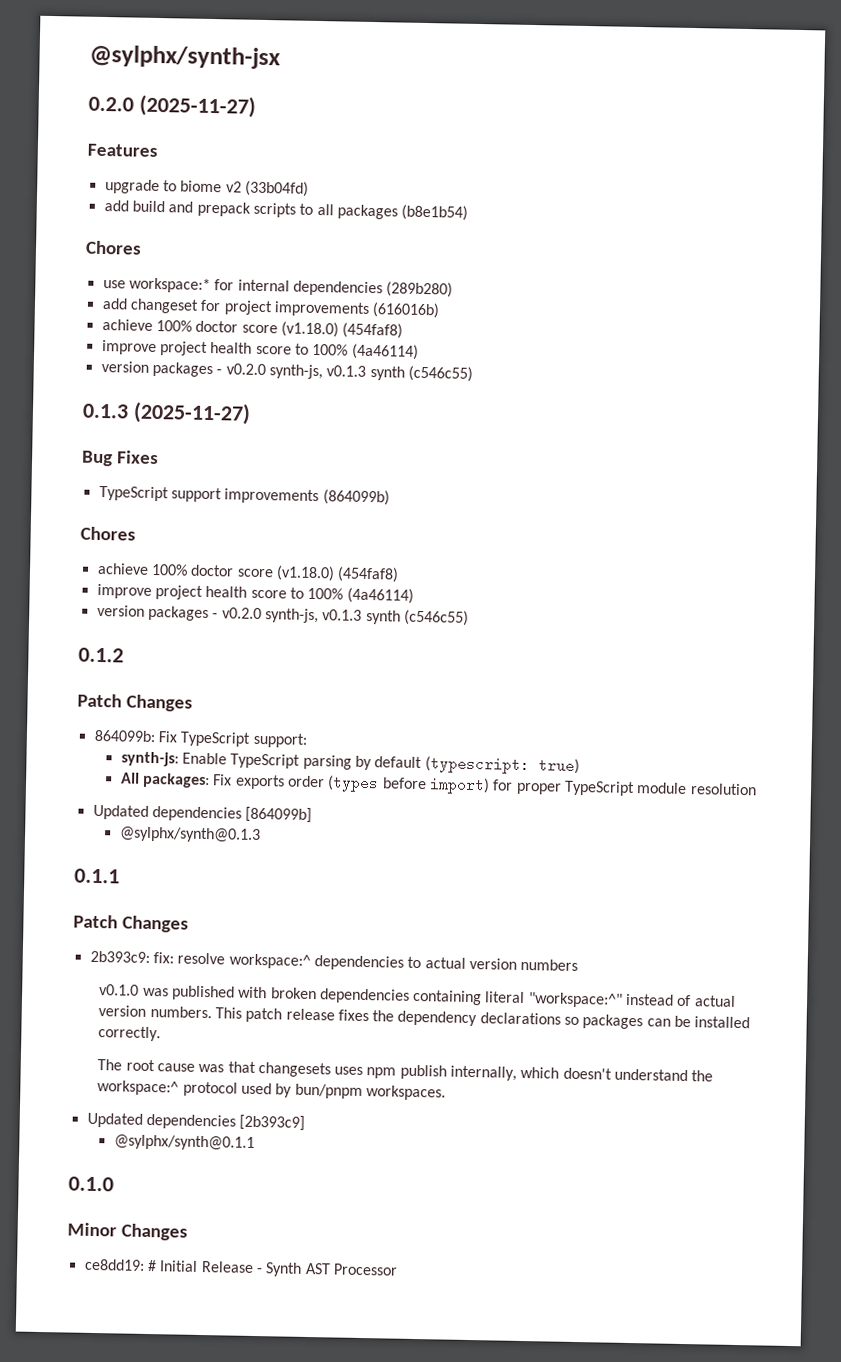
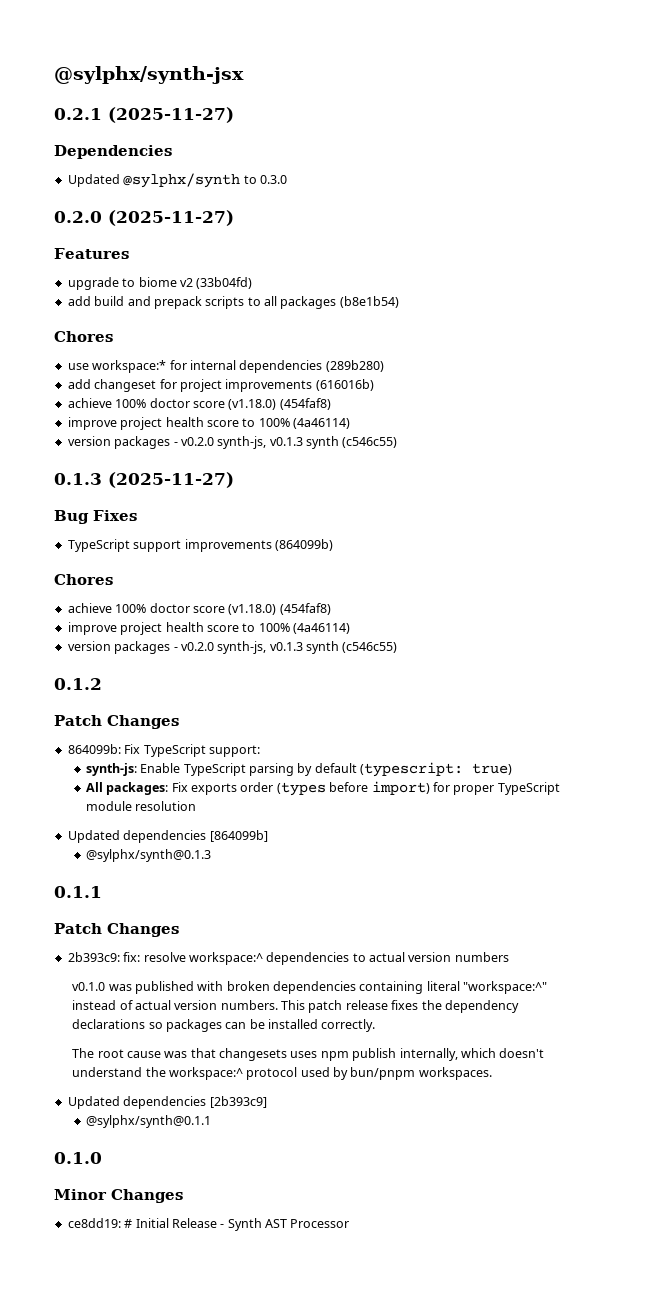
(281, 57) none -> [54,107,234,123] [54,145,172,159] [67,173,287,188] // 0.2.1 (2025-11-27) // Dependencies // Updated @sylphx/synth to 0.3.0

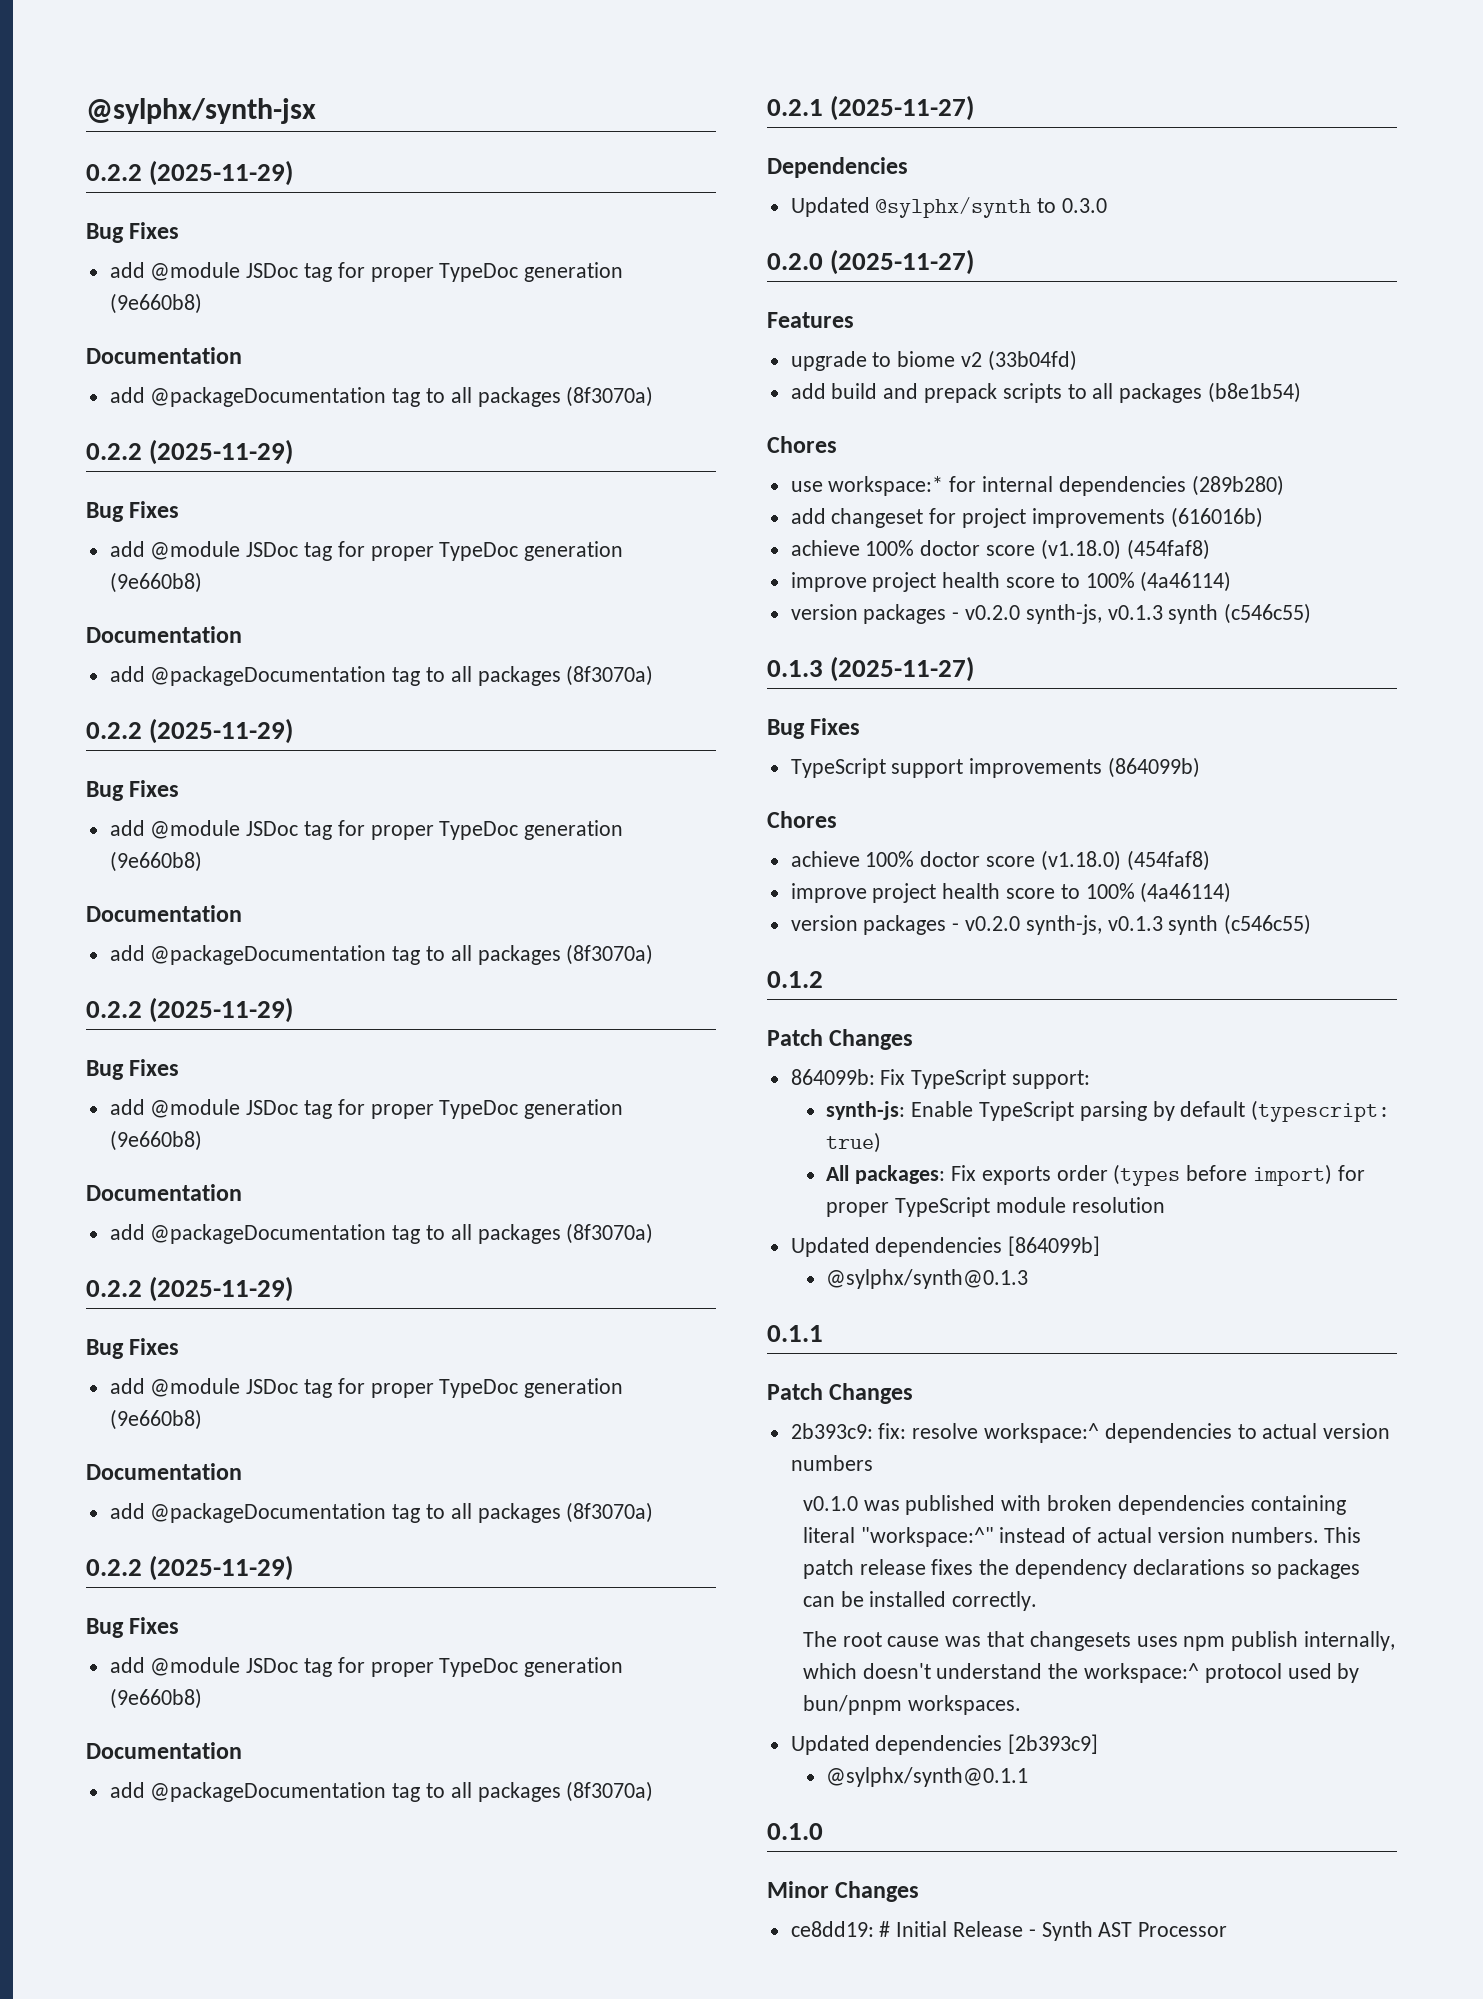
(244, 75) none -> [86,160,294,186] [86,222,180,243] [109,262,624,282] [109,293,202,314] [86,347,242,364] [109,386,654,407] [86,439,294,465] [86,501,180,522] [109,541,624,561] [109,572,202,593] [86,626,242,643] [109,665,654,686] [86,718,294,744] [86,780,180,801] [109,820,624,840] [109,851,202,872] [86,905,242,922] [109,944,654,965] [86,997,294,1023] [86,1059,180,1080] [109,1099,624,1119] [109,1130,202,1151] [86,1184,242,1201] [109,1223,654,1244] [86,1276,294,1302] [86,1338,180,1359] [109,1378,624,1398] [109,1409,202,1430] [86,1463,242,1480] [109,1502,654,1523] [86,1555,294,1581] [86,1617,180,1638] [109,1657,624,1677] [109,1688,202,1709] [86,1742,242,1759] [109,1781,654,1802] // 0.2.2 (2025-11-29) // Bug Fixes // add @module JSDoc tag for proper TypeDoc generation (9e660b8) // Documentation // add @packageDocumentation tag to all packages (8f3070a) // 0.2.2 (2025-11-29) // Bug Fixes // add @module JSDoc tag for proper TypeDoc generation (9e660b8) // Documentation // add @packageDocumentation tag to all packages (8f3070a) // 0.2.2 (2025-11-29) // Bug Fixes // add @module JSDoc tag for proper TypeDoc generation (9e660b8) // Documentation // add @packageDocumentation tag to all packages (8f3070a) // 0.2.2 (2025-11-29) // Bug Fixes // add @module JSDoc tag for proper TypeDoc generation (9e660b8) // Documentation // add @packageDocumentation tag to all packages (8f3070a) // 0.2.2 (2025-11-29) // Bug Fixes // add @module JSDoc tag for proper TypeDoc generation (9e660b8) // Documentation // add @packageDocumentation tag to all packages (8f3070a) // 0.2.2 (2025-11-29) // Bug Fixes // add @module JSDoc tag for proper TypeDoc generation (9e660b8) // Documentation // add @packageDocumentation tag to all packages (8f3070a)

